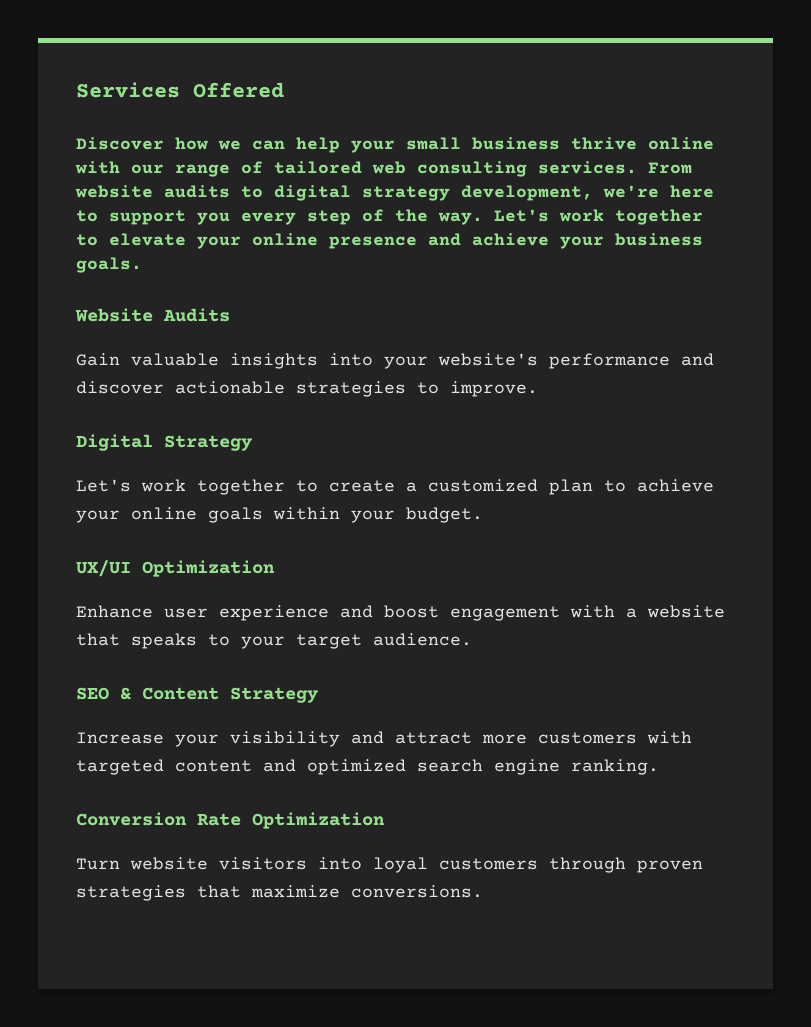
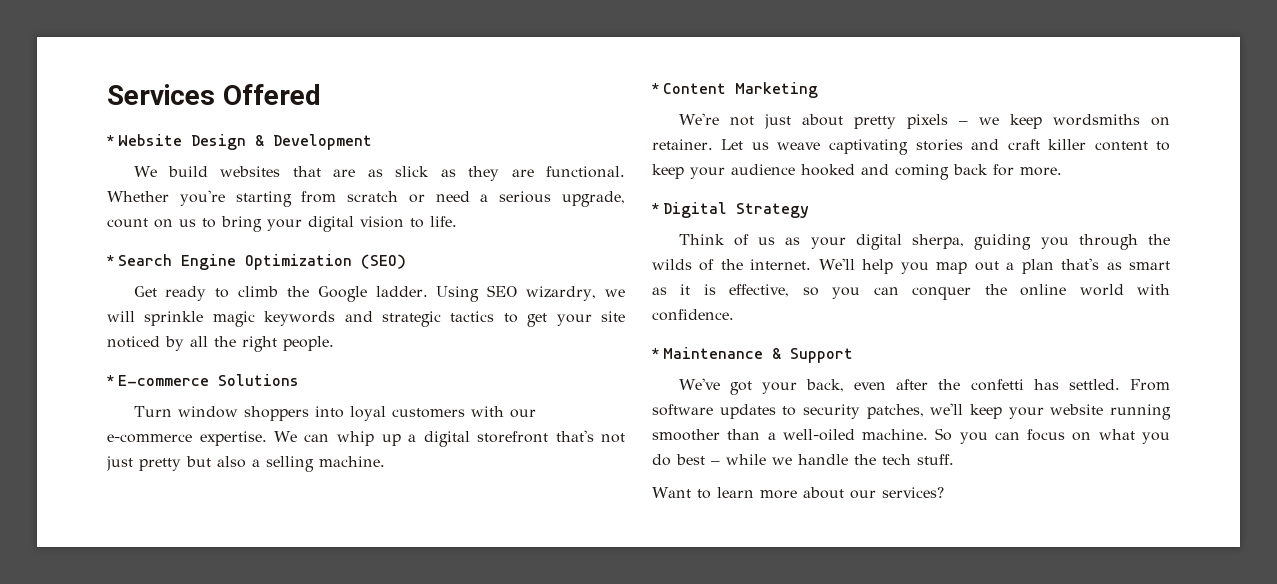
[76,137,714,153] [75,161,692,177] [75,185,714,201] [76,209,703,225] [76,233,703,249] [76,257,142,273] [75,308,230,322] [76,353,714,369] [76,381,538,397] [76,434,253,451] [76,479,714,495] [76,507,483,523] [76,560,275,577] [76,605,725,621] [76,633,472,649] [76,687,319,703] [76,731,692,747] [76,759,659,775] [76,812,385,829] [76,857,703,873] [76,885,483,901] Discover how we can help your small business thrive online with our range of tailored web consulting services. From website audits to digital strategy development, we're here to support you every step of the way. Let's work together to elevate your online presence and achieve your business goals. // Website Audits // Gain valuable insights into your website's performance and discover actionable strategies to improve. // Digital Strategy // Let's work together to create a customized plan to achieve your online goals within your budget. // UX/UI Optimization // Enhance user experience and boost engagement with a website that speaks to your target audience. // SEO & Content Strategy // Increase your visibility and attract more customers with targeted content and optimized search engine ranking. // Conversion Rate Optimization // Turn website visitors into loyal customers through proven strategies that maximize conversions. -> [107,134,373,150] [133,166,625,181] [107,190,625,207] [107,216,457,232] [107,254,407,270] [133,285,626,302] [107,311,625,327] [107,336,334,352] [107,374,300,386] [133,406,536,421] [107,430,625,447] [106,456,385,472] [652,82,819,98] [678,113,1170,129] [652,139,1170,155] [652,164,1062,180] [652,202,810,218] [678,234,1170,250] [652,258,1170,274] [652,284,1170,300] [652,309,734,321] [652,347,854,363] [678,378,1170,395] [652,403,1171,420] [652,428,1170,444] [652,454,954,466] [652,487,944,499] * Website Design & Development // We build websites that are as slick as they are functional. Whether you're starting from scratch or need a serious upgrade, count on us to bring your digital vision to life. // * Search Engine Optimization (SEO) // Get ready to climb the Google ladder. Using SEO wizardry, we will sprinkle magic keywords and strategic tactics to get your site noticed by all the right people. // * E-commerce Solutions // Turn window shoppers into loyal customers with our e-commerce expertise. We can whip up a digital storefront that's not just pretty but also a selling machine. // * Content Marketing // We're not just about pretty pixels – we keep wordsmiths on retainer. Let us weave captivating stories and craft killer content to keep your audience hooked and coming back for more. // * Digital Strategy // Think of us as your digital sherpa, guiding you through the wilds of the internet. We'll help you map out a plan that's as smart as it is effective, so you can conquer the online world with confidence. // * Maintenance & Support // We've got your back, even after the confetti has settled. From software updates to security patches, we'll keep your website running smoother than a well-oiled machine. So you can focus on what you do best – while we handle the tech stuff. // Want to learn more about our services?

